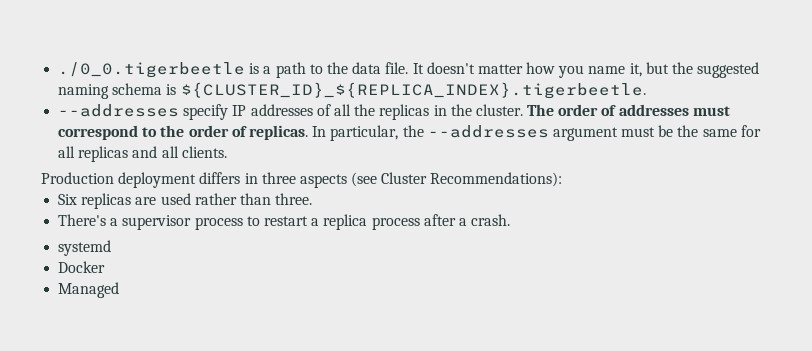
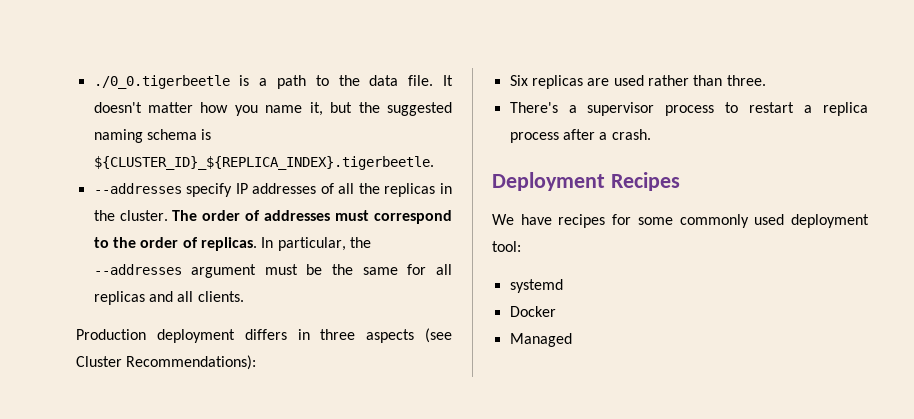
(511, 220) none -> [492,172,680,191] [492,214,869,228] [492,241,521,252] // Deployment Recipes // We have recipes for some commonly used deployment tool:

